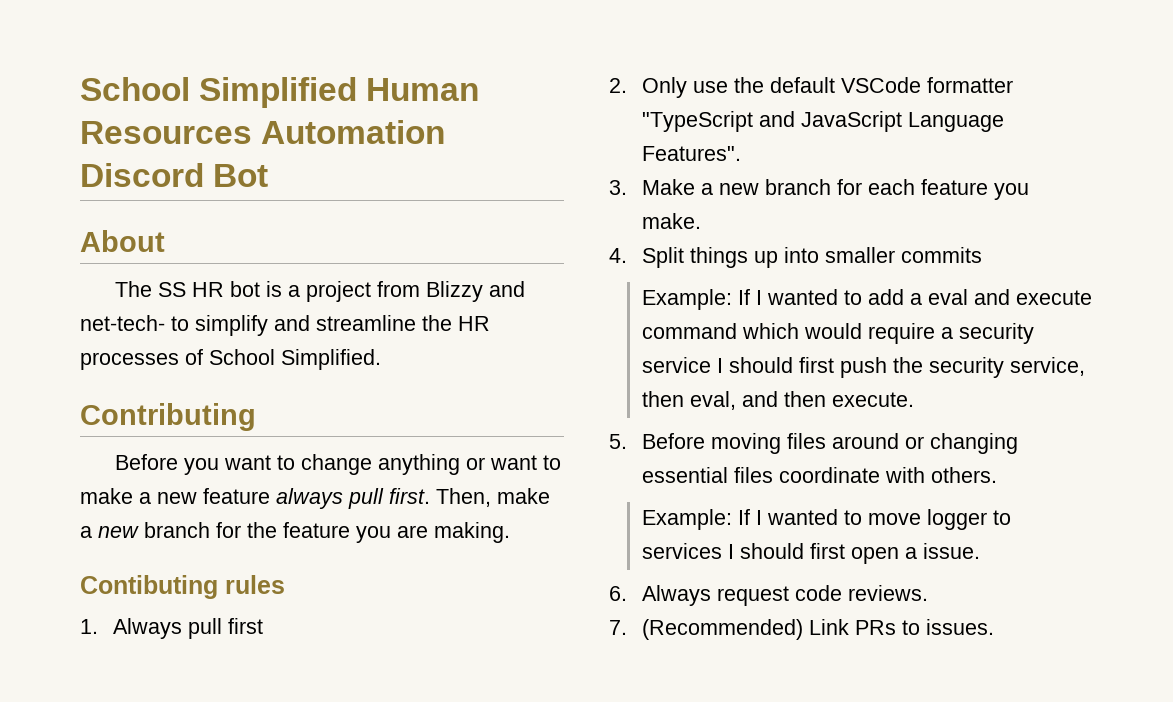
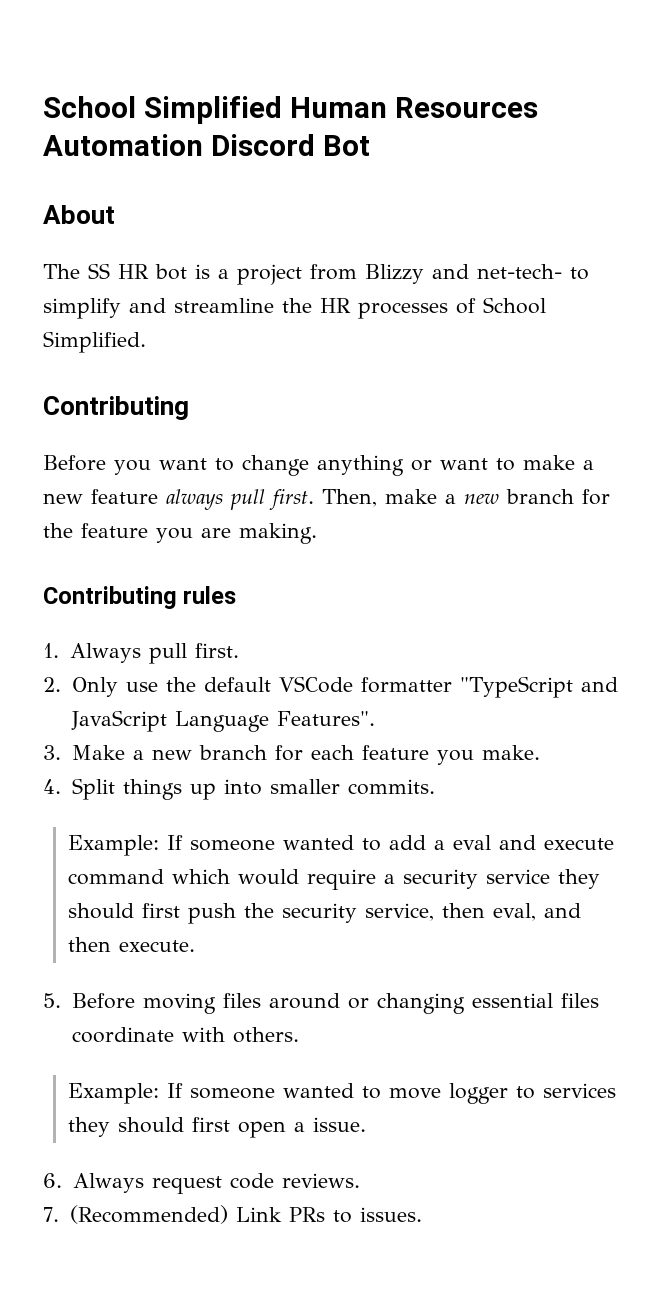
[80,575,218,599] Contibuting -> [43,586,177,609] Contributing
[227,618,263,634] first -> [194,643,239,658] first.
[900,247,982,263] [641,289,762,310] commits // Example: If I -> [347,779,435,795] [67,835,275,856] commits. // Example: If someone
[716,358,723,373] I -> [557,869,600,889] they
[755,510,762,525] I -> [189,1087,275,1099] someone
[727,544,734,559] I -> [67,1117,110,1137] they

